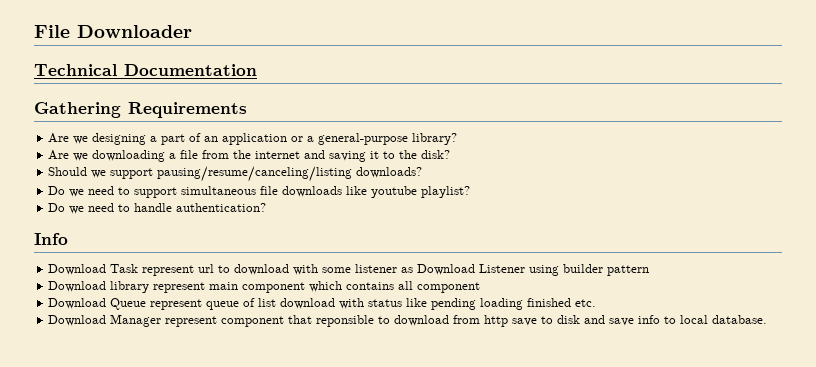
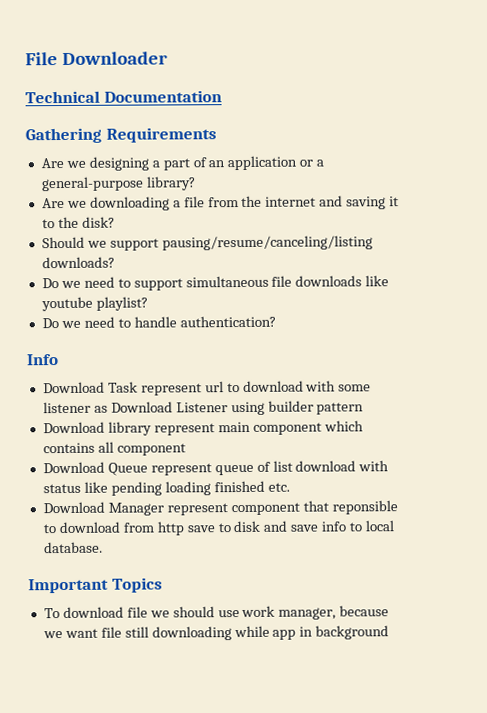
(768, 319) none -> [28,577,163,594] [43,605,390,620] [42,625,390,641] // Important Topics // To download file we should use work manager, because we want file still downloading while app in background

